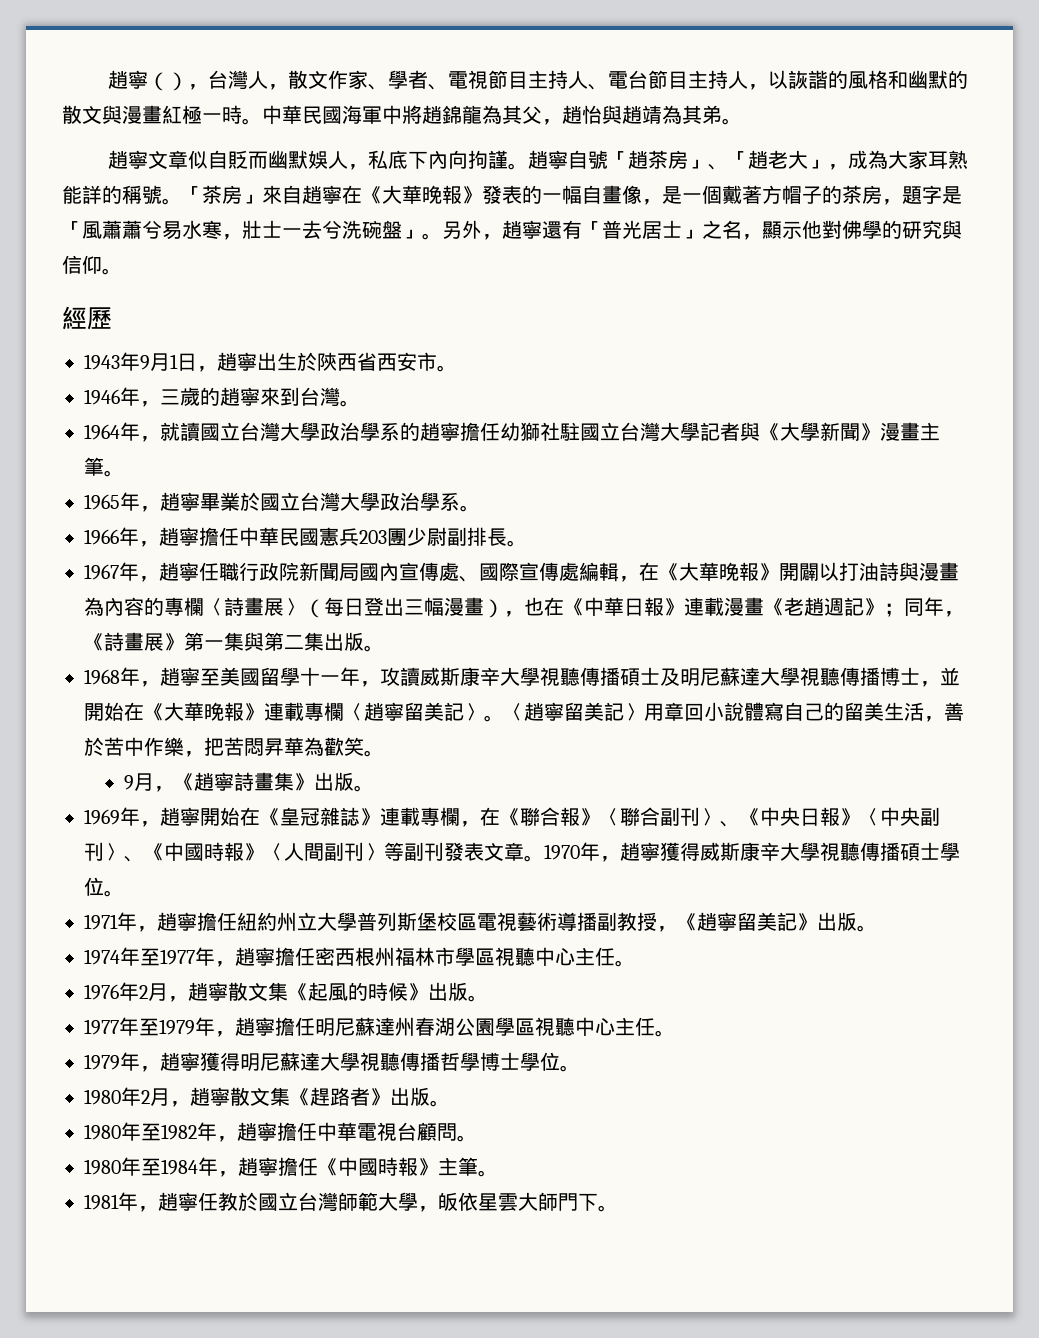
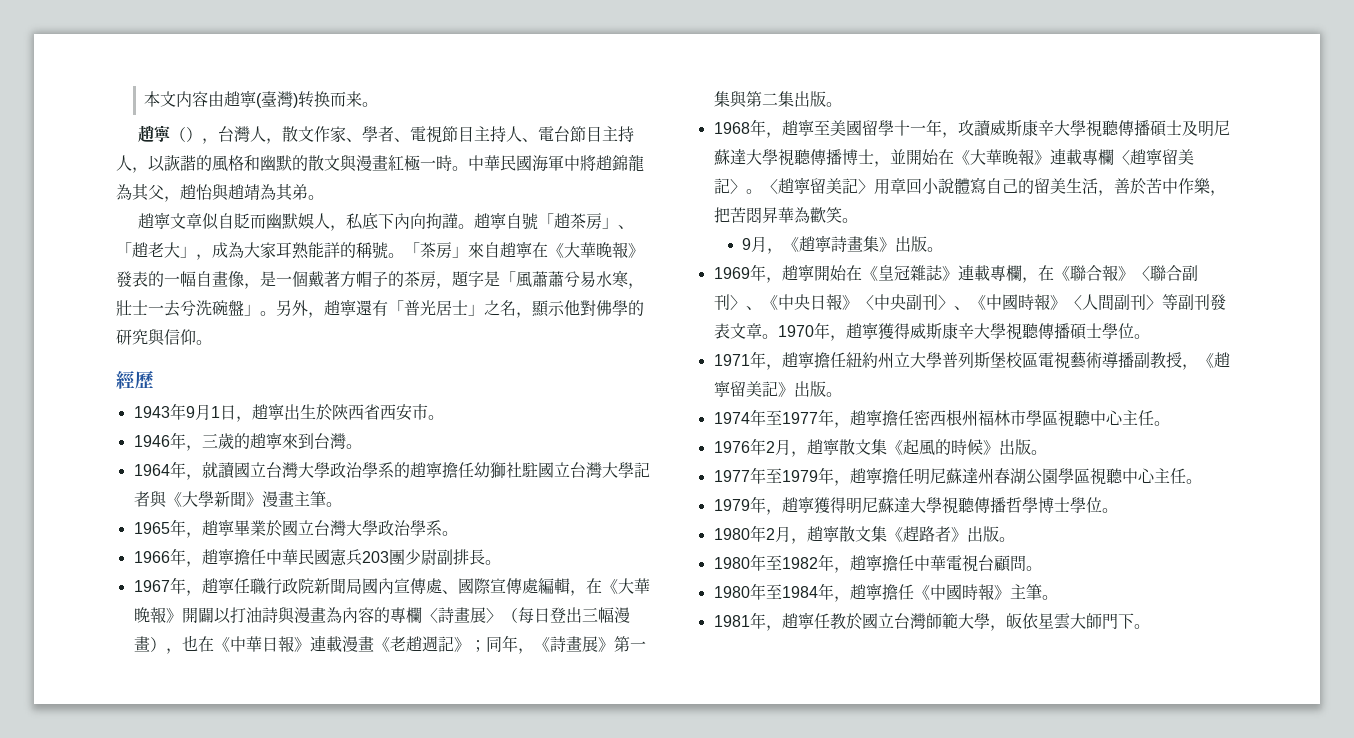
(108, 79) none -> [144,90,379,108] 本文内容由趙寧(臺灣)转换而来。 //

